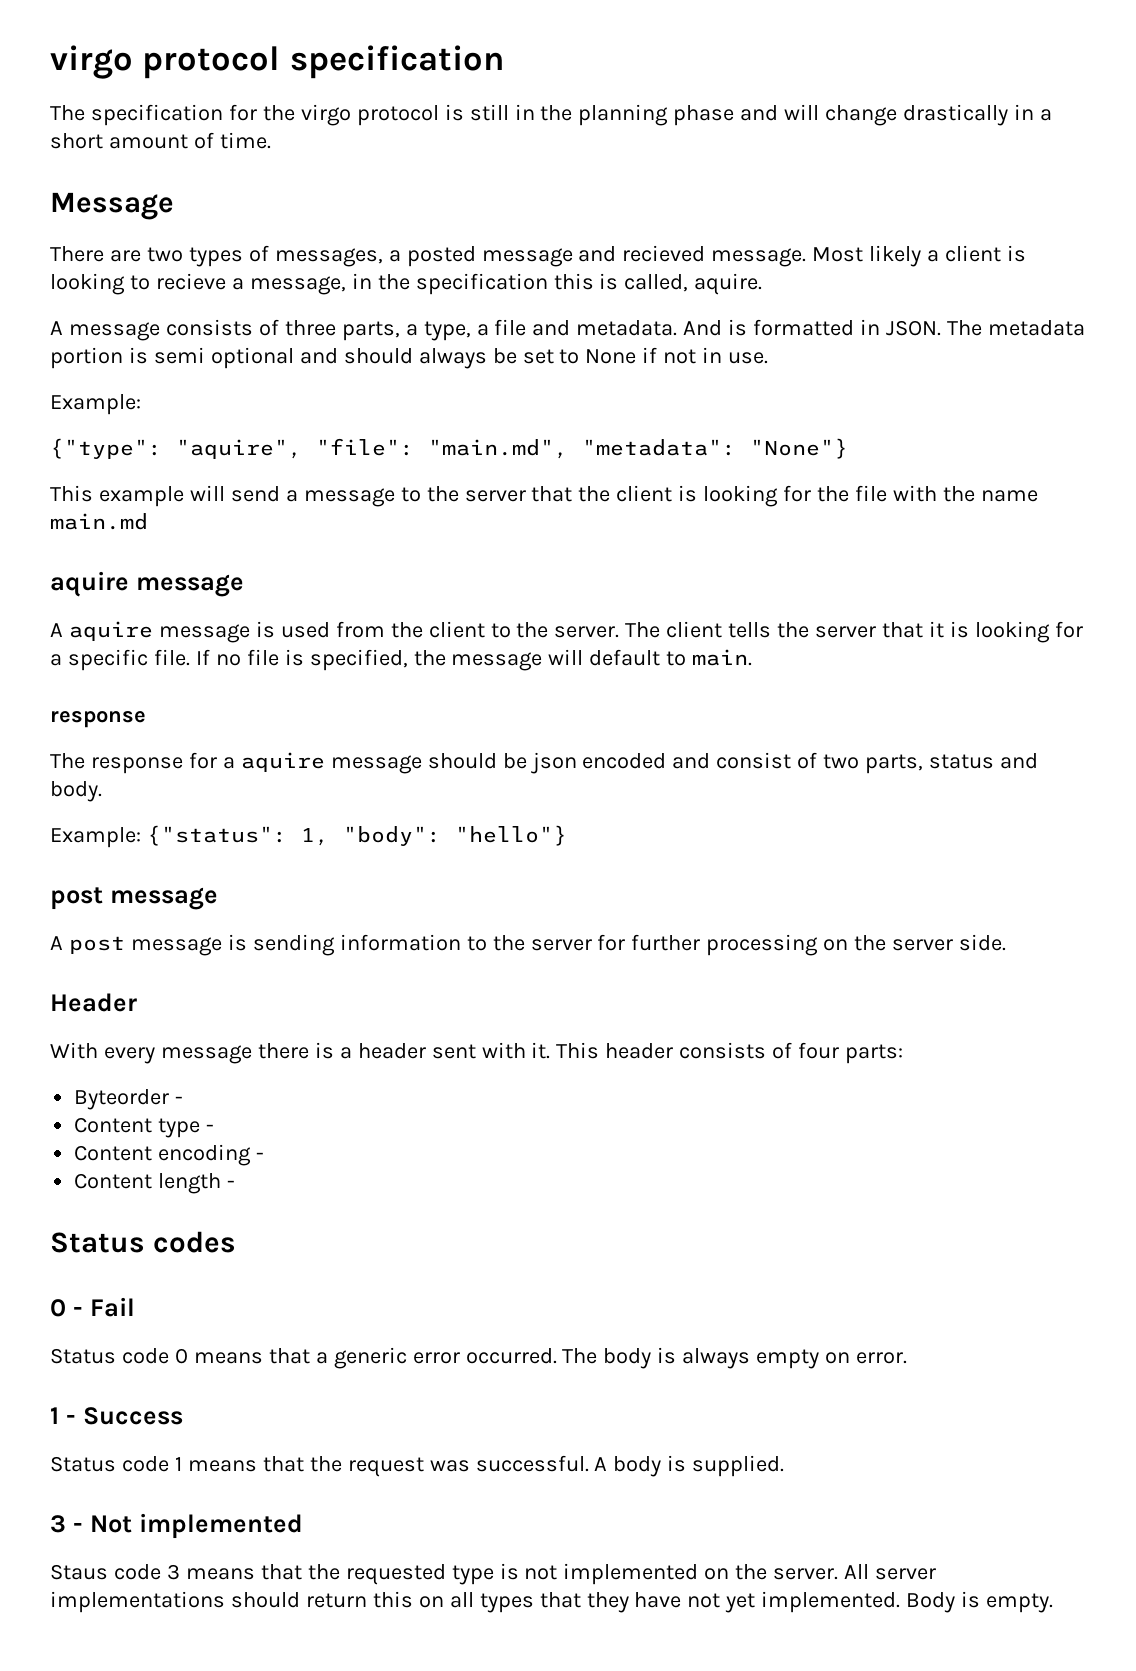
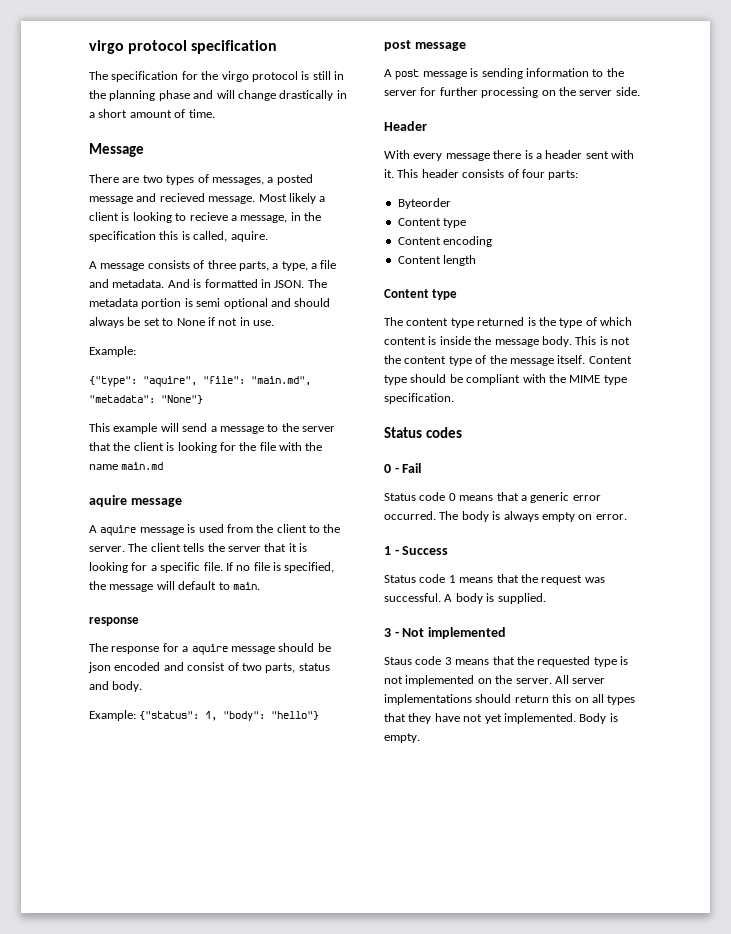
[175,1096,184,1104] [74,1117,215,1138] - // Content type - -> [397,218,467,228] // Content type
[256,1152,265,1160] - -> (493, 241) none
[227,1180,236,1188] - -> [384,289,458,300] [384,317,632,328] [384,336,630,347] [384,355,632,366] [384,374,627,385] [384,393,454,404] // Content type // The content type returned is the type of which content is inside the message body. This is not the content type of the message itself. Content type should be compliant with the MIME type specification.

